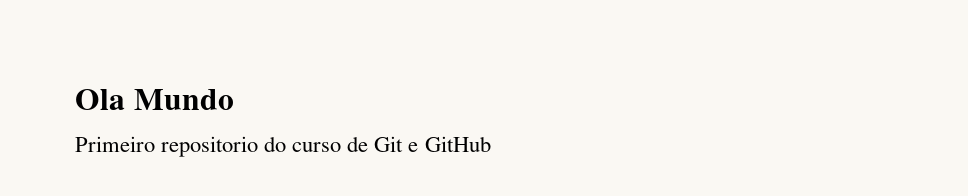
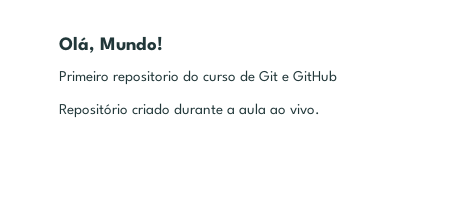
[75,89,234,110] Ola Mundo -> [59,36,164,53] Olá, Mundo!
(491, 144) none -> [59,103,321,118] // Repositório criado durante a aula ao vivo.

